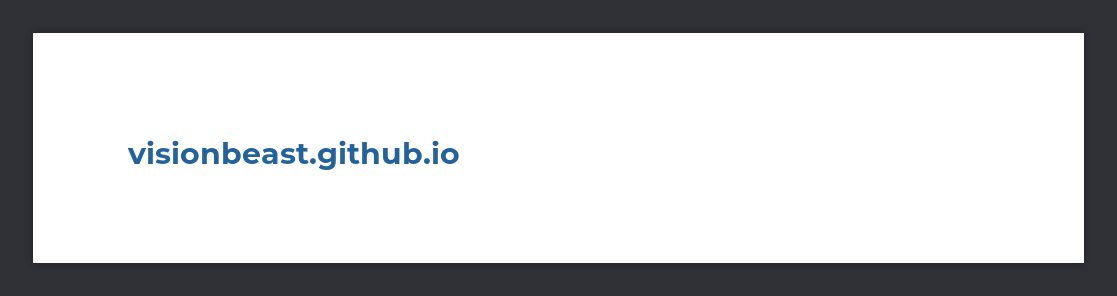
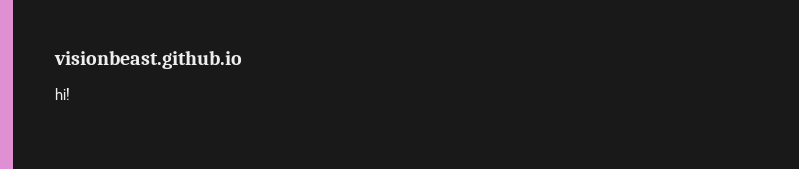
(460, 155) none -> [55,88,70,100] // hi!

